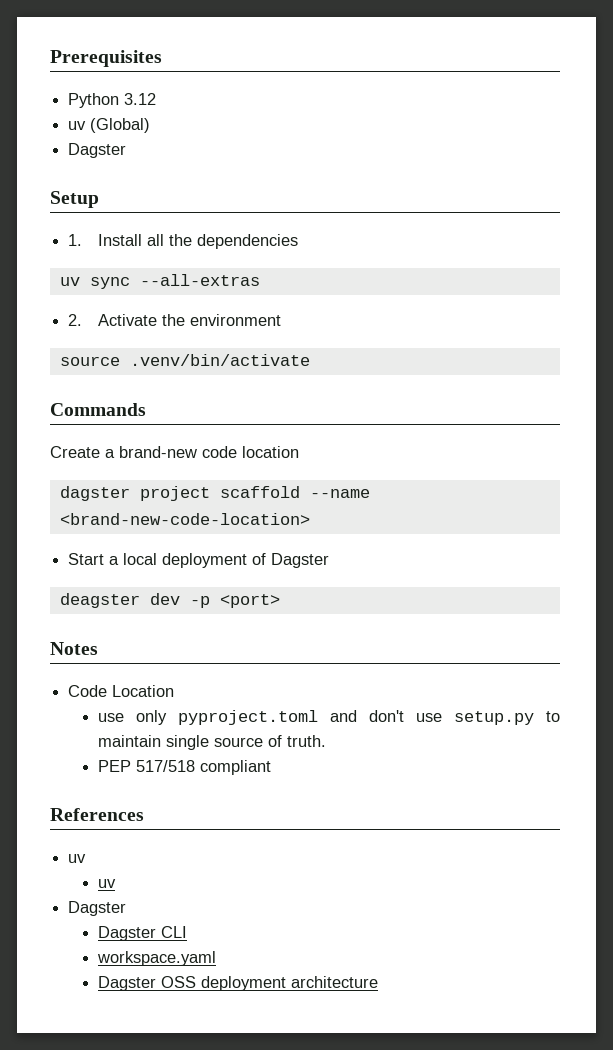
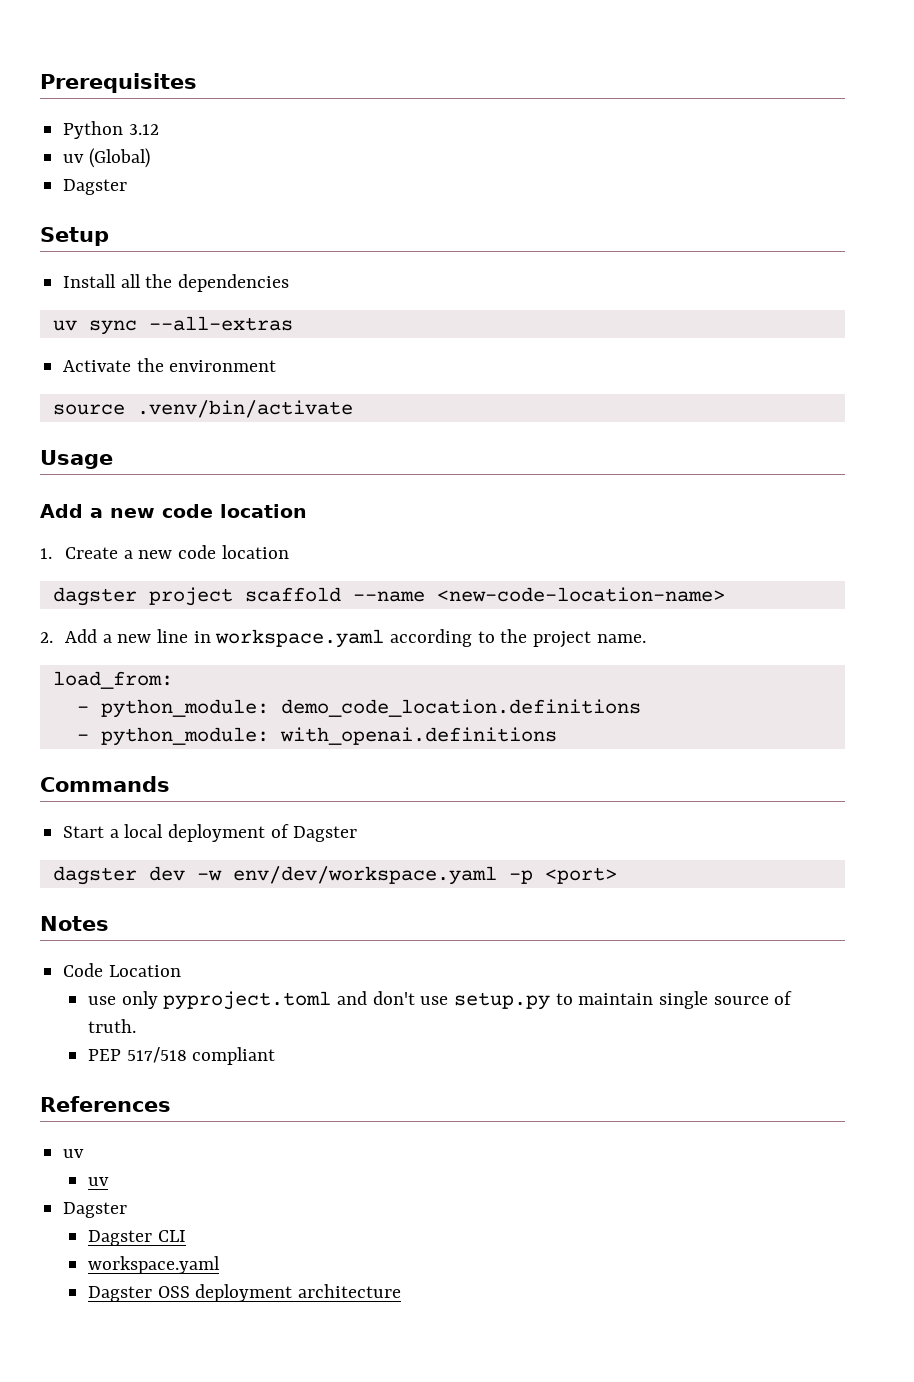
[68,234,83,246] 1. -> (109, 236) none
[68,314,83,326] 2. -> (293, 323) none
[50,403,146,416] Commands // -> [40,450,113,469] [40,504,307,518] [40,548,52,559] Usage // Add a new code location // 1.
[119,446,197,458] brand-new -> [138,550,173,559] new
[59,513,310,525] <brand-new-code-location> -> [436,587,725,602] [40,629,646,648] [52,671,173,689] [76,699,641,718] [76,727,557,746] [40,776,170,792] <new-code-location-name> // 2. Add a new line in workspace.yaml according to the project name. // load_from: // - python_module: demo_code_location.definitions // - python_module: with_openai.definitions // Commands
[59,593,180,608] deagster dev -> [52,866,497,885] dagster dev -w env/dev/workspace.yaml

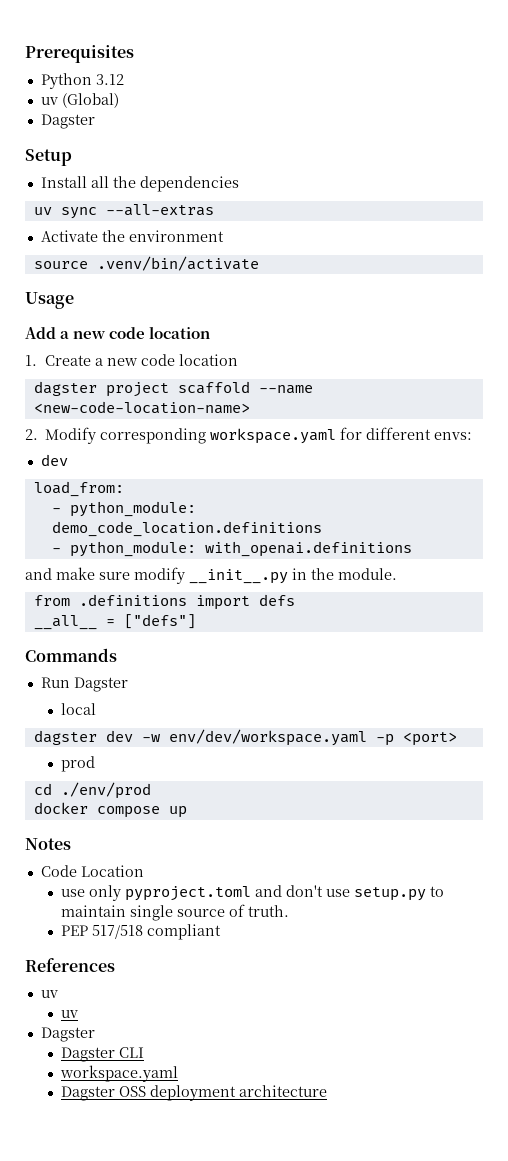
[65,629,646,648] Add a new line in workspace.yaml according to the project name. -> [45,427,473,444] [40,454,68,466] Modify corresponding workspace.yaml for different envs: // dev
(557, 736) none -> [25,567,397,584] [33,594,295,610] [33,614,196,630] // and make sure modify __init__.py in the module. // from .definitions import defs // __all__ = ["defs"]
[63,826,119,838] Start a -> [40,677,128,692] Run Dagster //
[168,824,358,842] deployment of Dagster -> (96, 709) none
(617, 875) none -> [60,756,95,772] [33,782,151,799] [33,802,187,818] // prod // cd ./env/prod // docker compose up

